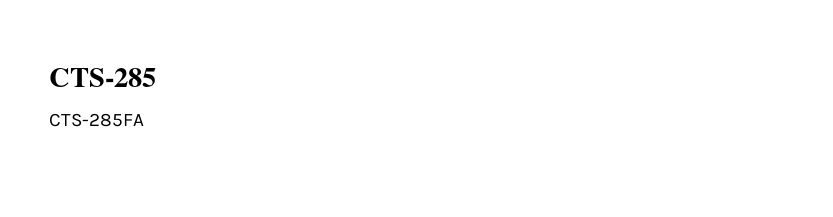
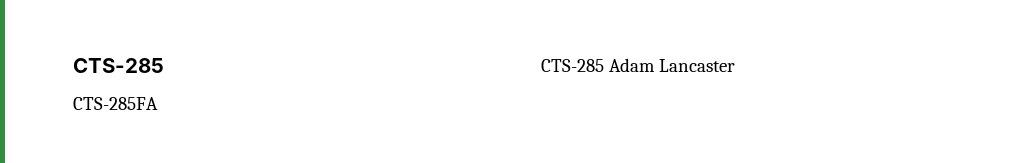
(144, 120) none -> [541,58,736,72] // CTS-285 Adam Lancaster

